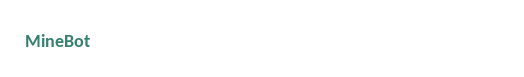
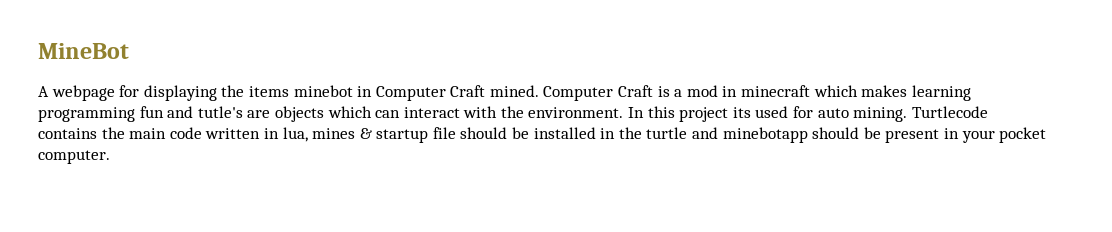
(90, 40) none -> [38,85,971,101] [38,106,988,122] [38,127,1047,143] [38,150,110,164] // A webpage for displaying the items minebot in Computer Craft mined. Computer Craft is a mod in minecraft which makes learning programming fun and tutle's are objects which can interact with the environment. In this project its used for auto mining. Turtlecode contains the main code written in lua, mines & startup file should be installed in the turtle and minebotapp should be present in your pocket computer.

